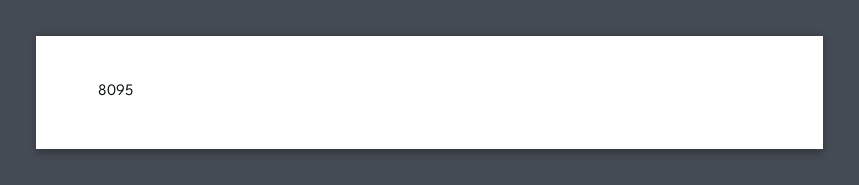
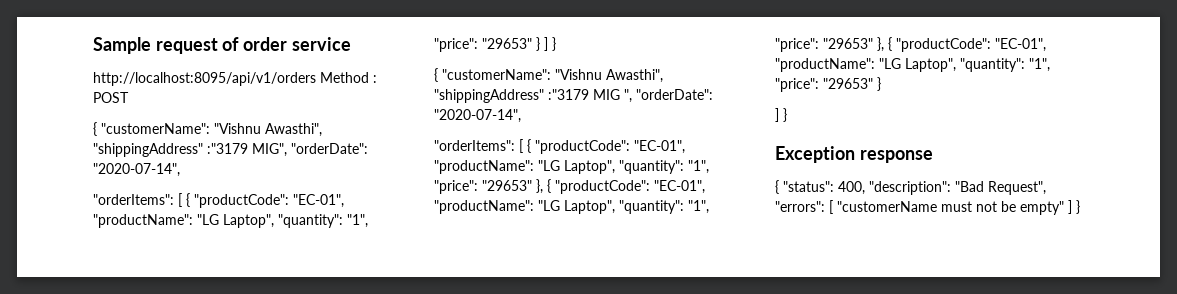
[98,84,133,96] 8095 -> [93,37,351,54] [93,72,377,86] [93,92,129,103] [93,122,322,137] [93,143,368,157] [93,163,180,177] [93,193,344,208] [93,214,368,228] [434,37,556,52] [434,68,663,83] [434,89,713,103] [434,109,521,123] [434,139,685,154] [434,160,709,174] [434,179,705,194] [434,200,709,214] [775,37,1046,52] [775,58,1050,72] [775,77,881,92] [775,108,787,122] [775,146,933,163] [775,180,1046,195] [775,200,1080,215] Sample request of order service // http://localhost:8095/api/v1/orders Method : POST // { "customerName": "Vishnu Awasthi", "shippingAddress" :"3179 MIG", "orderDate": "2020-07-14", // "orderItems": [ { "productCode": "EC-01", "productName": "LG Laptop", "quantity": "1", "price": "29653" } ] } // { "customerName": "Vishnu Awasthi", "shippingAddress" :"3179 MIG ", "orderDate": "2020-07-14", // "orderItems": [ { "productCode": "EC-01", "productName": "LG Laptop", "quantity": "1", "price": "29653" }, { "productCode": "EC-01", "productName": "LG Laptop", "quantity": "1", "price": "29653" }, { "productCode": "EC-01", "productName": "LG Laptop", "quantity": "1", "price": "29653" } // ] } // Exception response // { "status": 400, "description": "Bad Request", "errors": [ "customerName must not be empty" ] }

